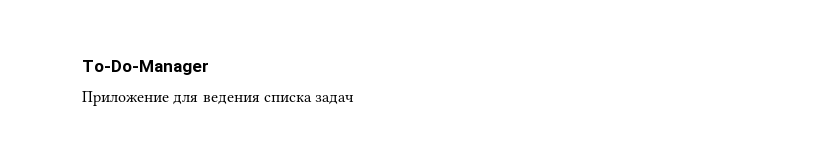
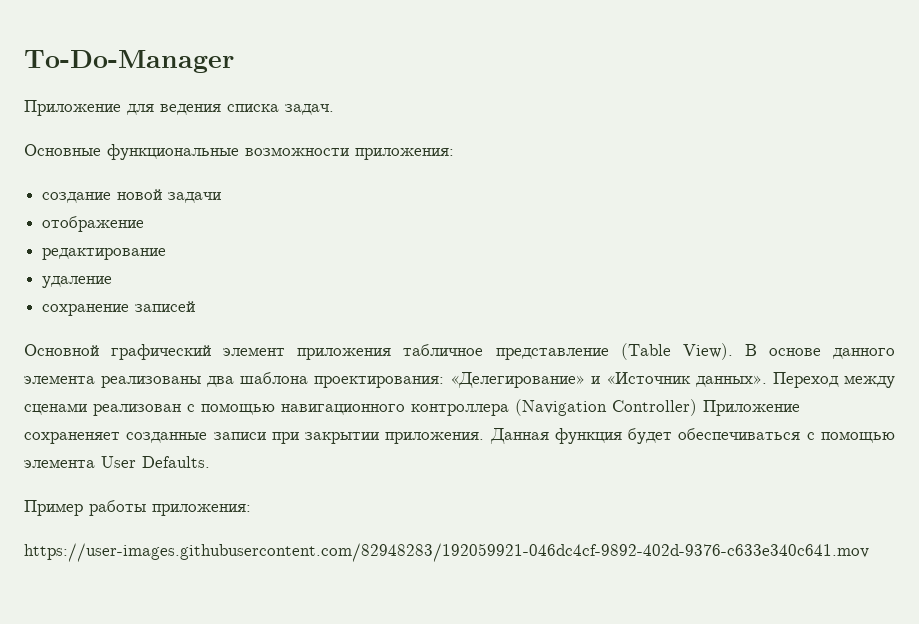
[315,94,355,105] задач -> [285,104,334,115] [24,144,454,160] [42,189,222,203] [42,216,145,232] [42,248,167,260] [42,276,113,288] [42,301,196,316] [24,343,896,360] [24,372,895,388] [24,399,800,416] [24,428,895,444] [24,456,210,468] [24,500,251,516] [24,543,869,562] задач. // Основные функциональные возможности приложения: // создание новой задачи // отображение // редактирование // удаление // сохранение записей // Основной графический элемент приложения табличное представление (Table View). В основе данного элемента реализованы два шаблона проектирования: «Делегирование» и «Источник данных». Переход между сценами реализован с помощью навигационного контроллера (Navigation Controller) Приложение сохраненяет созданные записи при закрытии приложения. Данная функция будет обеспечиваться с помощью элемента User Defaults. // Пример работы приложения: // https://user-images.githubusercontent.com/82948283/192059921-046dc4cf-9892-402d-9376-c633e340c641.mov

